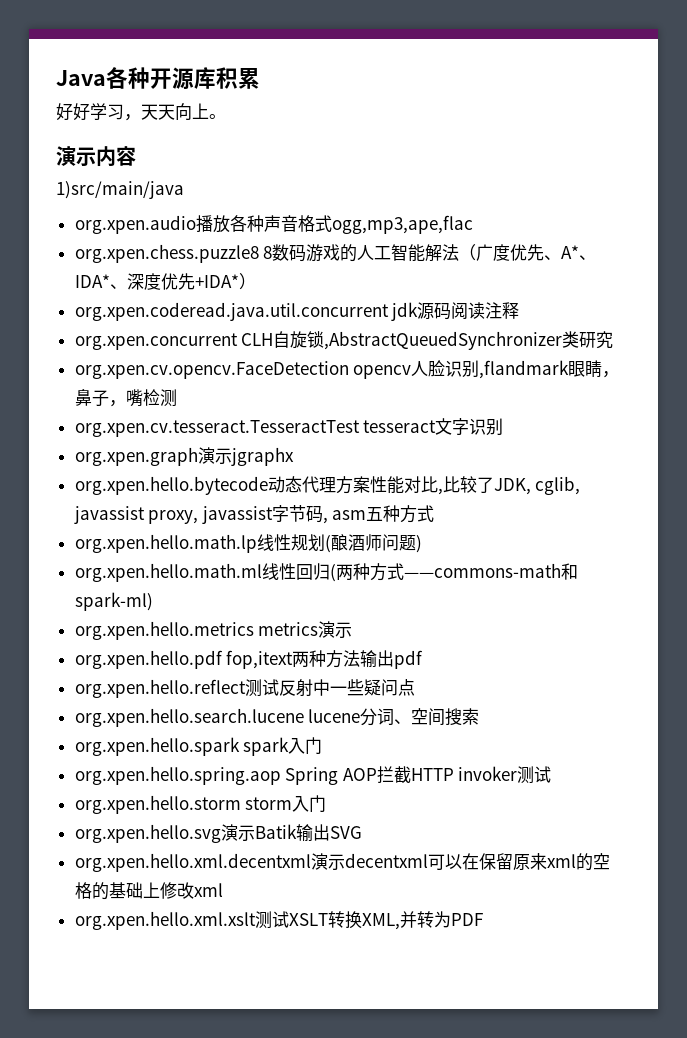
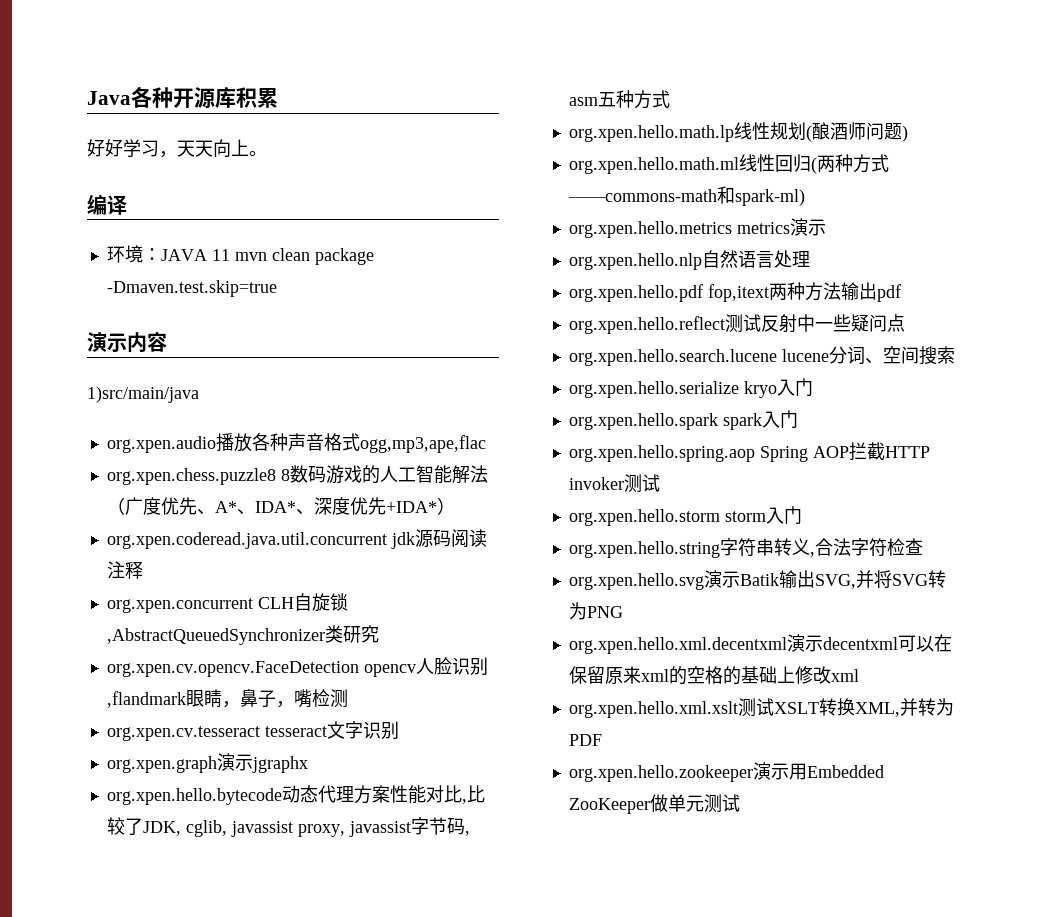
(226, 116) none -> [87,194,127,215] [106,245,374,265] [106,280,277,297] // 编译 // 环境：JAVA 11 mvn clean package -Dmaven.test.skip=true
[74,420,360,437] org.xpen.cv.tesseract.TesseractTest -> [106,726,260,741] org.xpen.cv.tesseract
(353, 630) none -> [568,250,810,270] // org.xpen.hello.nlp自然语言处理
(480, 716) none -> [568,378,813,398] // org.xpen.hello.serialize kryo入门
(327, 803) none -> [568,538,923,558] // org.xpen.hello.string字符串转义,合法字符检查
(330, 832) none -> [814,570,892,589] SVG,并将
(362, 832) none -> [927,570,946,588] [568,602,623,620] 转为PNG
(483, 919) none -> [568,762,884,782] [568,794,740,814] // org.xpen.hello.zookeeper演示用Embedded ZooKeeper做单元测试

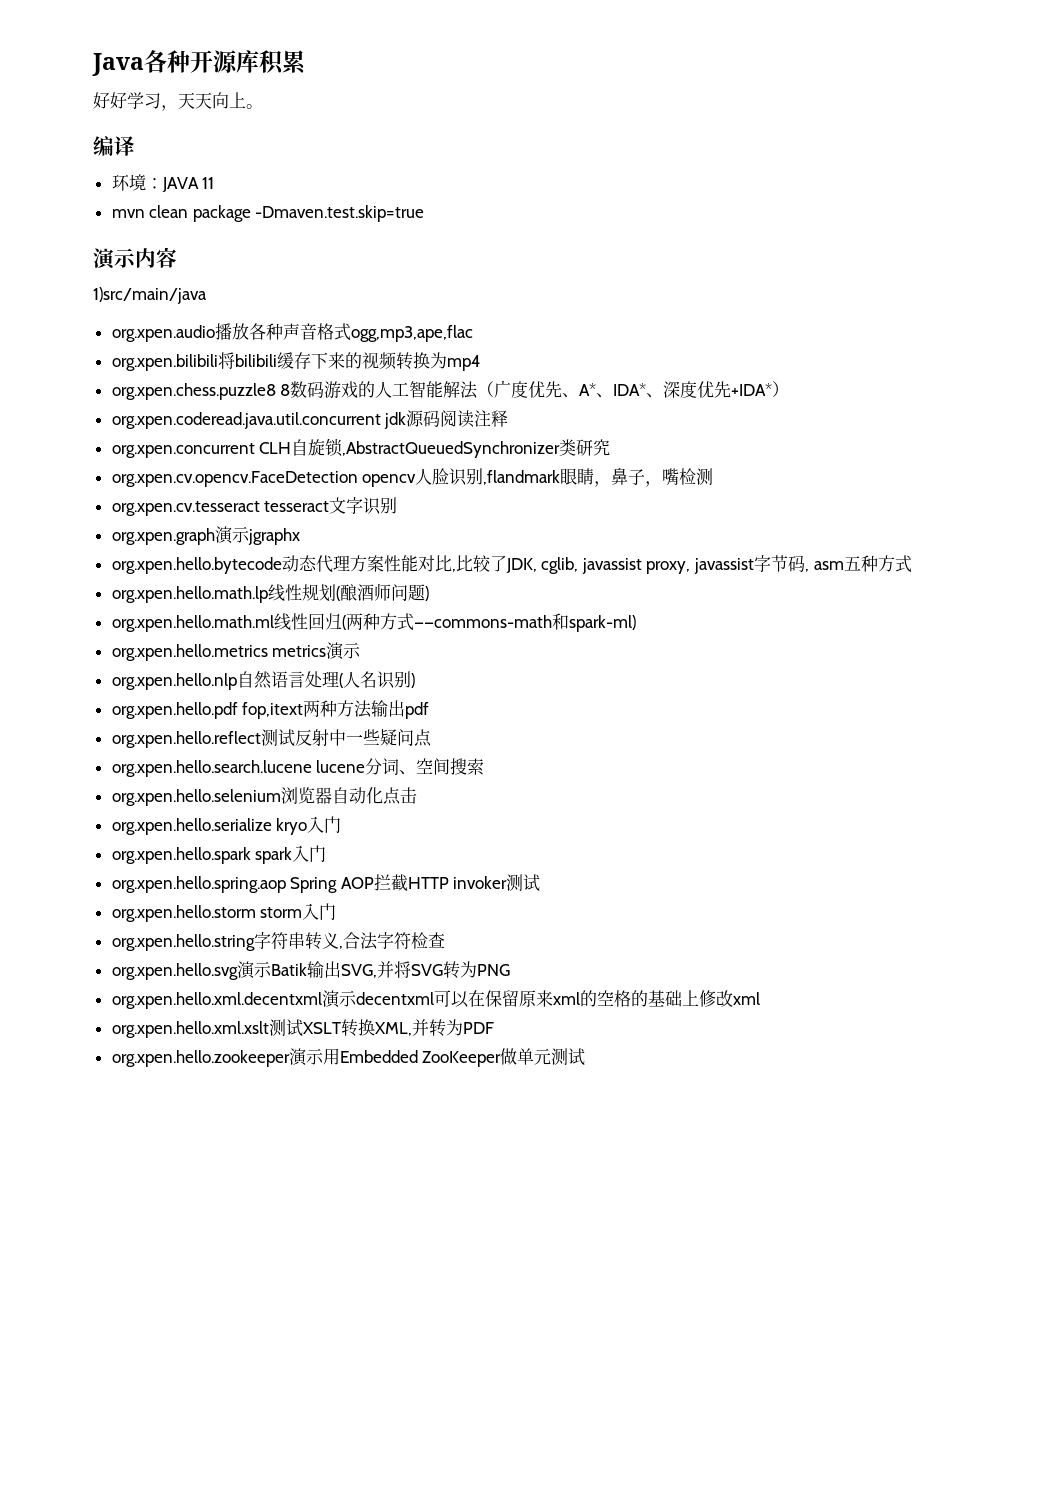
(230, 255) none -> (215, 183) //
(486, 444) none -> [111,352,481,371] // org.xpen.bilibili将bilibili缓存下来的视频转换为mp4
(810, 259) none -> [338,671,415,689] (人名识别)
(955, 355) none -> [111,787,417,806] // org.xpen.hello.selenium浏览器自动化点击

